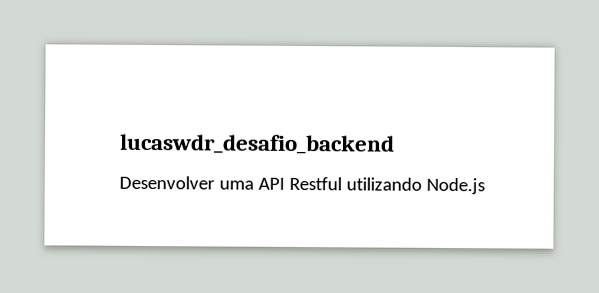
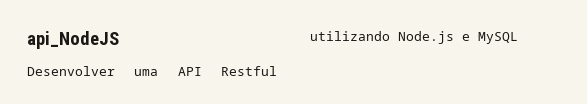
[119,133,395,155] lucaswdr_desafio_backend -> [27,31,119,49] api_NodeJS
(485, 186) none -> [462,32,518,44] e MySQL

